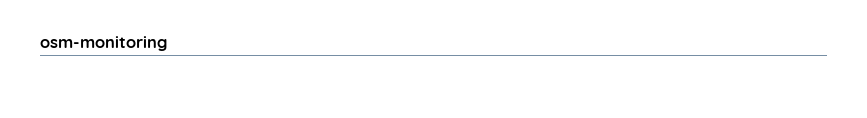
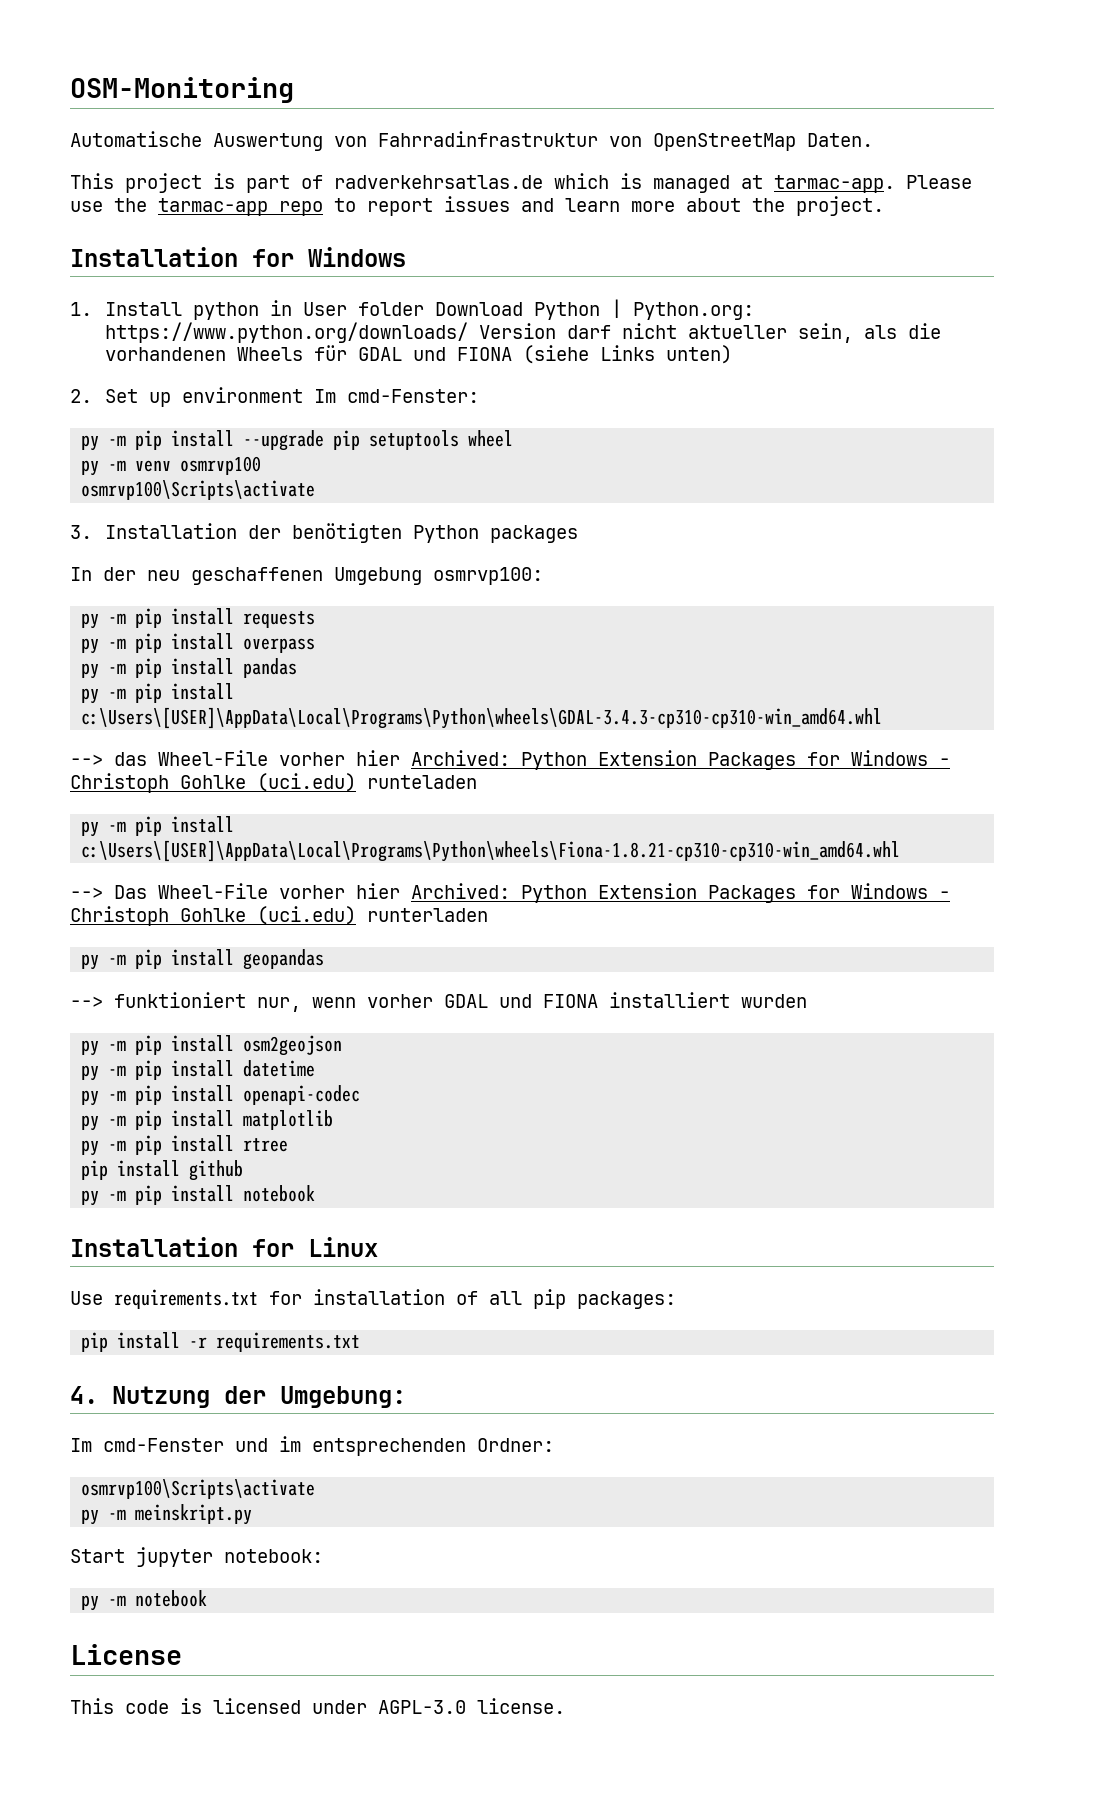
[40,36,167,51] osm-monitoring -> [70,77,294,103] [70,131,873,151] [70,173,972,193] [70,196,884,216] [70,247,406,267] [70,299,754,320] [104,322,941,343] [104,345,732,364] [70,387,479,407] [81,430,514,451] [81,456,262,476] [81,480,316,500] [70,523,578,543] [70,567,543,585] [81,608,316,629] [81,633,316,654] [81,658,298,679] [81,683,235,704] [81,707,883,729] [70,750,950,770] [70,773,477,793] [81,816,235,837] [81,840,901,862] [70,883,950,903] [70,906,488,926] [81,949,325,970] [70,992,807,1012] [81,1035,343,1056] [81,1060,316,1081] [81,1085,361,1106] [81,1110,334,1131] [81,1135,289,1156] [81,1160,244,1181] [81,1185,316,1206] [70,1237,378,1257] [70,1289,676,1309] [81,1332,361,1352] [70,1386,406,1408] [70,1436,554,1456] [81,1479,316,1499] [81,1504,253,1525] [70,1547,323,1567] [81,1590,208,1611] [70,1644,182,1665] [70,1698,565,1714] OSM-Monitoring // Automatische Auswertung von Fahrradinfrastruktur von OpenStreetMap Daten. // This project is part of radverkehrsatlas.de which is managed at tarmac-app. Please use the tarmac-app repo to report issues and learn more about the project. // Installation for Windows // 1. Install python in User folder Download Python | Python.org: https://www.python.org/downloads/ Version darf nicht aktueller sein, als die vorhandenen Wheels für GDAL und FIONA (siehe Links unten) // 2. Set up environment Im cmd-Fenster: // py -m pip install --upgrade pip setuptools wheel // py -m venv osmrvp100 // osmrvp100\Scripts\activate // 3. Installation der benötigten Python packages // In der neu geschaffenen Umgebung osmrvp100: // py -m pip install requests // py -m pip install overpass // py -m pip install pandas // py -m pip install c:\Users\[USER]\AppData\Local\Programs\Python\wheels\GDAL-3.4.3-cp310-cp310-win_amd64.whl // --> das Wheel-File vorher hier Archived: Python Extension Packages for Windows - Christoph Gohlke (uci.edu) runteladen // py -m pip install c:\Users\[USER]\AppData\Local\Programs\Python\wheels\Fiona-1.8.21-cp310-cp310-win_amd64.whl // --> Das Wheel-File vorher hier Archived: Python Extension Packages for Windows - Christoph Gohlke (uci.edu) runterladen // py -m pip install geopandas // --> funktioniert nur, wenn vorher GDAL und FIONA installiert wurden // py -m pip install osm2geojson // py -m pip install datetime // py -m pip install openapi-codec // py -m pip install matplotlib // py -m pip install rtree // pip install github // py -m pip install notebook // Installation for Linux // Use requirements.txt for installation of all pip packages: // pip install -r requirements.txt // 4. Nutzung der Umgebung: // Im cmd-Fenster und im entsprechenden Ordner: // osmrvp100\Scripts\activate // py -m meinskript.py // Start jupyter notebook: // py -m notebook // License // This code is licensed under AGPL-3.0 license.

